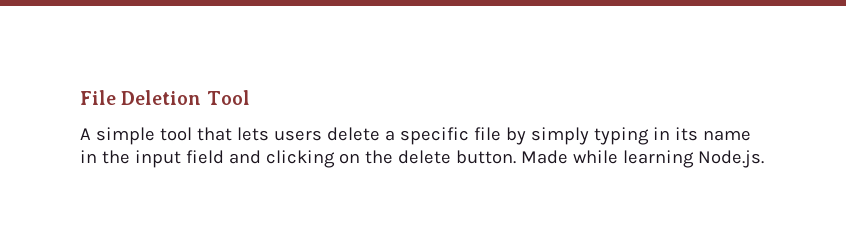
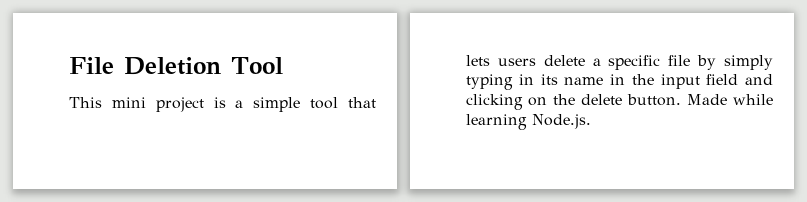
[80,128,91,140] A -> [69,97,244,112] This mini project is a

